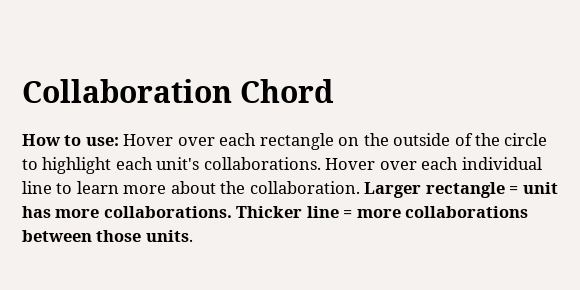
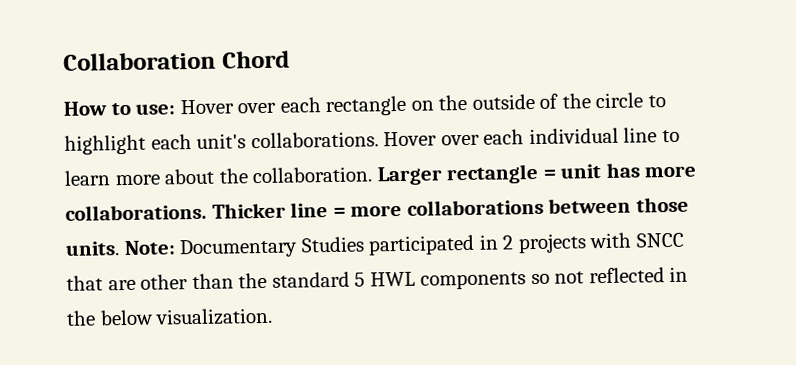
(193, 236) none -> [123,232,684,259] [66,266,689,291] [66,307,274,326] Note: Documentary Studies participated in 2 projects with SNCC that are other than the standard 5 HWL components so not reflected in the below visualization.

